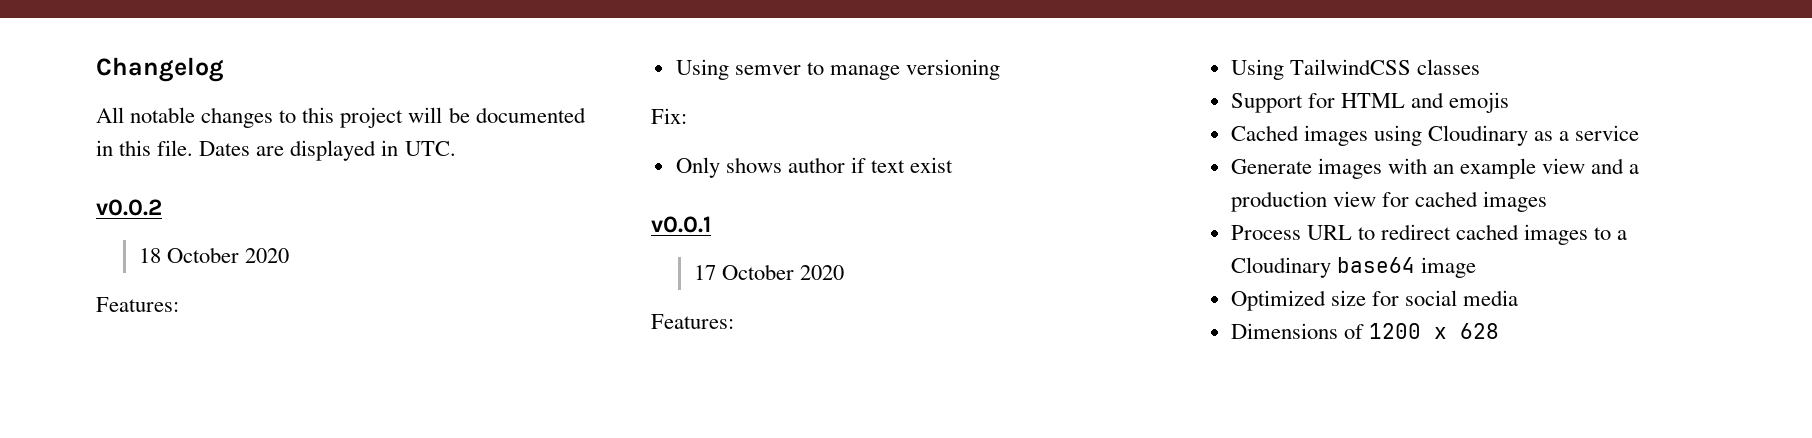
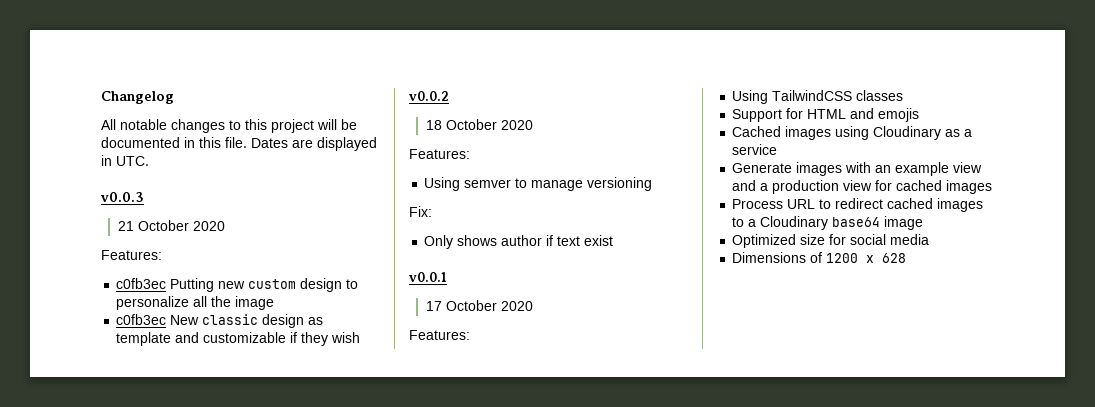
(456, 148) none -> [100,192,144,202] [117,220,225,231] [101,250,162,260] [116,278,359,292] [116,296,275,310] [116,314,324,328] [116,332,361,346] // v0.0.3 // 21 October 2020 // Features: // c0fb3ec Putting new custom design to personalize all the image // c0fb3ec New classic design as template and customizable if they wish

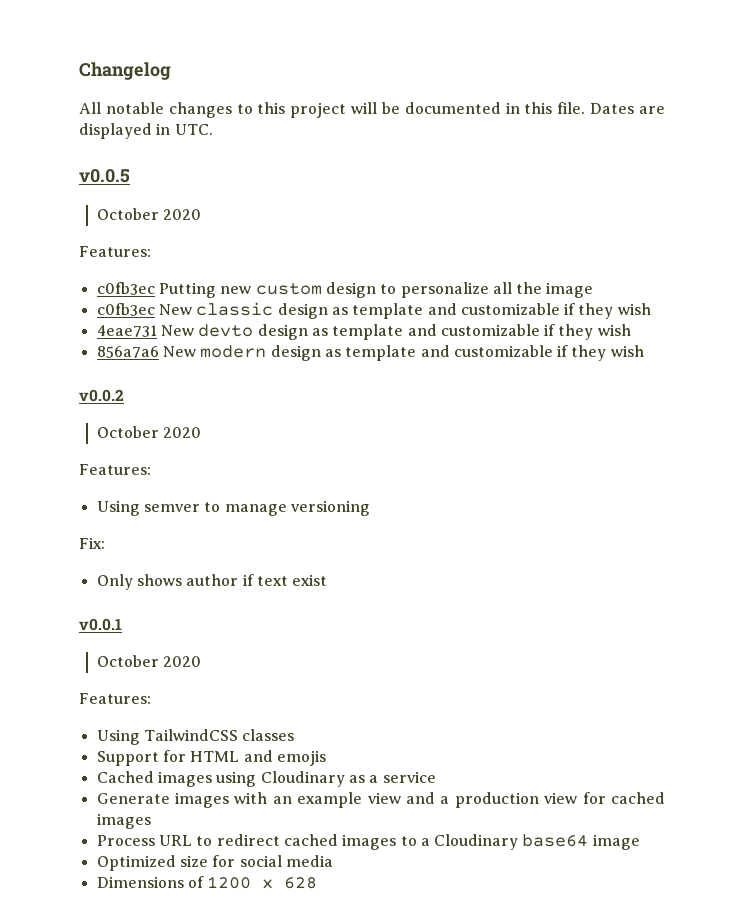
[100,192,144,202] [117,221,134,231] v0.0.3 // 21 -> [79,169,130,183] v0.0.5 //
(361, 337) none -> [96,324,631,340] [96,345,644,361] // 4eae731 New devto design as template and customizable if they wish // 856a7a6 New modern design as template and customizable if they wish
[425,120,442,130] 18 -> (124, 395) none
[425,301,442,311] 17 -> (122, 624) none

